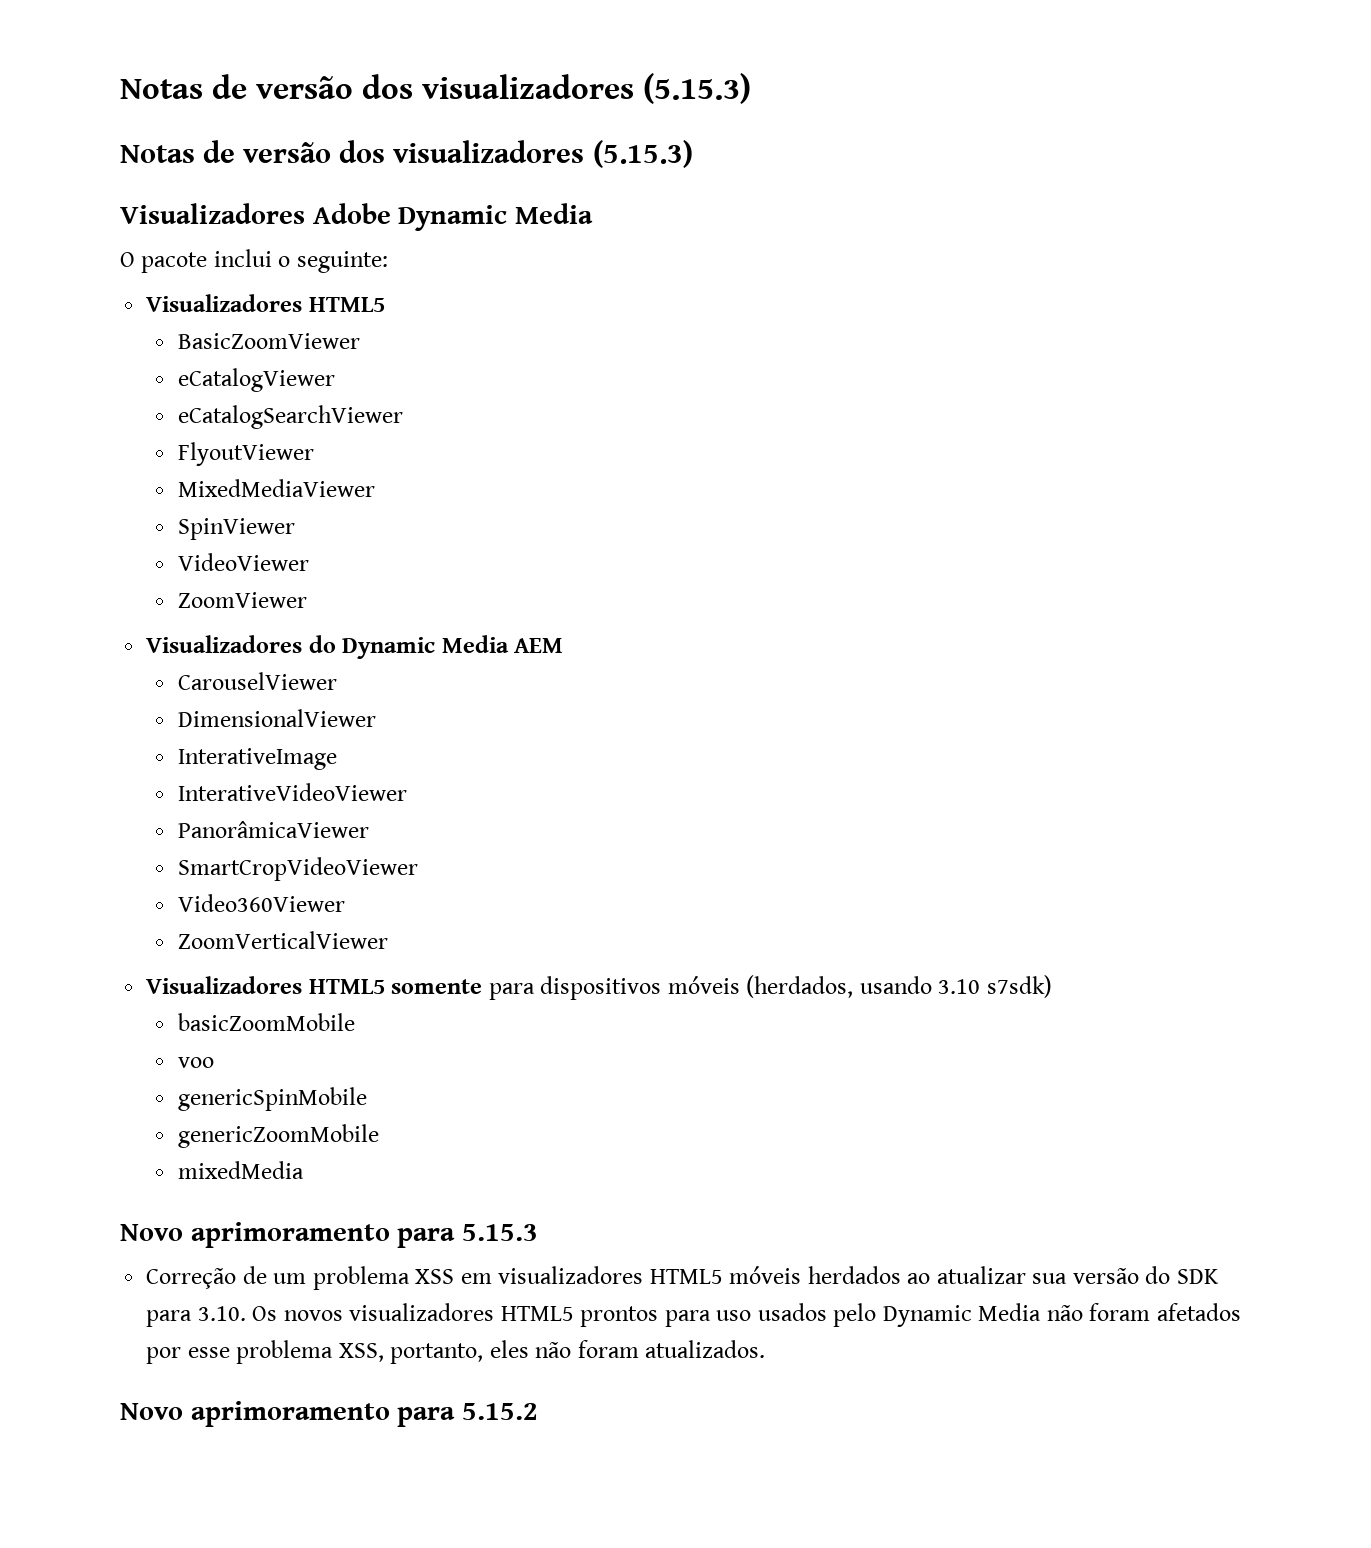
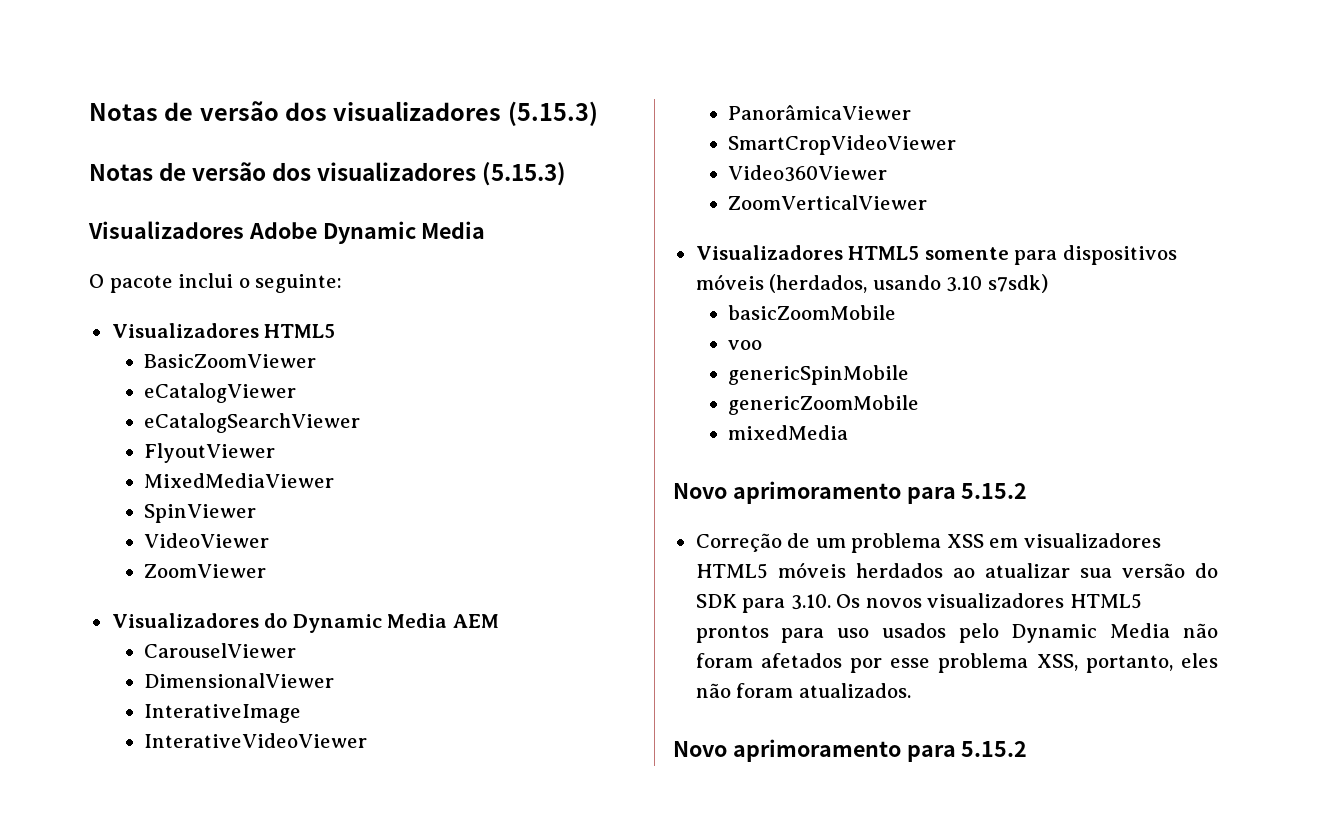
[461,1224,538,1241] 5.15.3 -> [961,483,1028,499] 5.15.2

